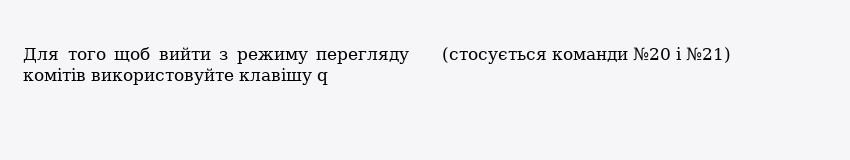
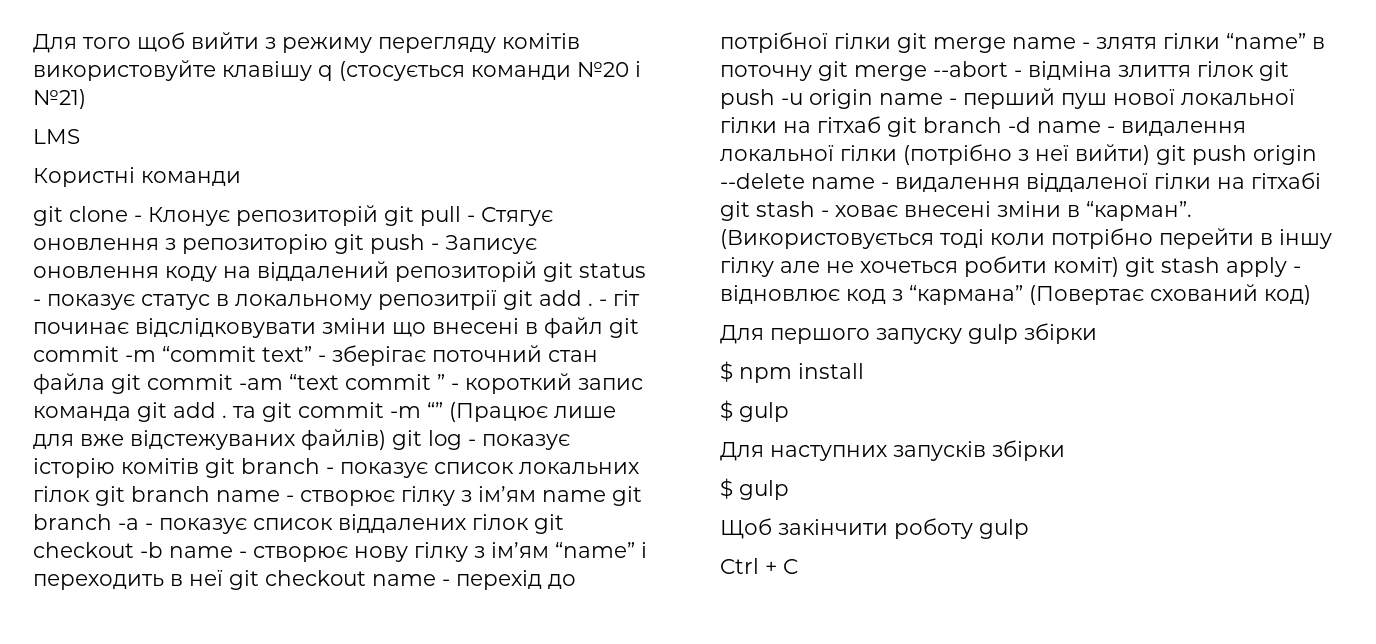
(731, 55) none -> [33,129,80,144] [33,167,241,187] [33,205,553,226] [33,234,537,254] [33,261,646,282] [33,290,640,310] [33,317,639,338] [33,345,598,366] [33,373,643,394] [33,402,616,422] [33,429,570,450] [33,458,639,478] [33,486,642,506] [33,514,564,534] [33,542,647,562] [33,570,576,590] [720,32,1325,53] [720,61,1289,81] [720,88,1295,109] [720,116,1246,137] [720,144,1317,165] [720,172,1321,192] [720,201,1192,221] [720,228,1332,249] [720,256,1301,277] [720,284,1311,305] [720,323,1097,344] [720,361,864,383] [720,400,789,422] [720,440,1065,461] [720,478,789,500] [720,518,1029,539] [720,558,798,574] // LMS // Користні команди // git clone - Клонує репозиторій git pull - Стягує оновлення з репозиторію git push - Записує оновлення коду на віддалений репозиторій git status - показує статус в локальному репозитрії git add . - гіт починає відслідковувати зміни що внесені в файл git commit -m “commit text” - зберігає поточний стан файла git commit -am “text commit ” - короткий запис команда git add . та git commit -m “” (Працює лише для вже відстежуваних файлів) git log - показує історію комітів git branch - показує список локальних гілок git branch name - створює гілку з ім’ям name git branch -a - показує список віддалених гілок git checkout -b name - створює нову гілку з ім’ям “name” і переходить в неї git checkout name - перехід до потрібної гілки git merge name - злятя гілки “name” в поточну git merge --abort - відміна злиття гілок git push -u origin name - перший пуш нової локальної гілки на гітхаб git branch -d name - видалення локальної гілки (потрібно з неї вийти) git push origin --delete name - видалення віддаленої гілки на гітхабі git stash - ховає внесені зміни в “карман”. (Використовується тоді коли потрібно перейти в іншу гілку але не хочеться робити коміт) git stash apply - відновлює код з “кармана” (Повертає схований код) // Для першого запуску gulp збірки // $ npm install // $ gulp // Для наступних запусків збірки // $ gulp // Щоб закінчити роботу gulp // Ctrl + C

